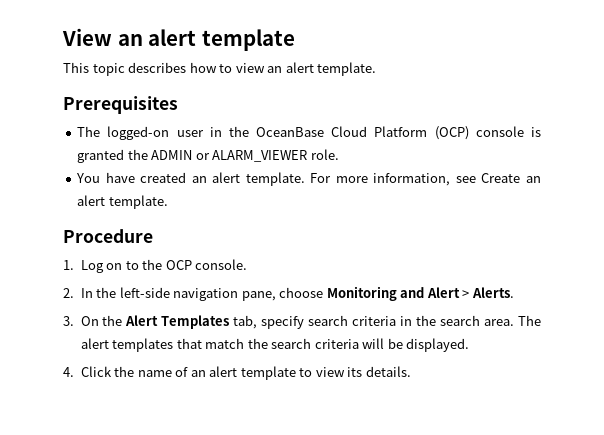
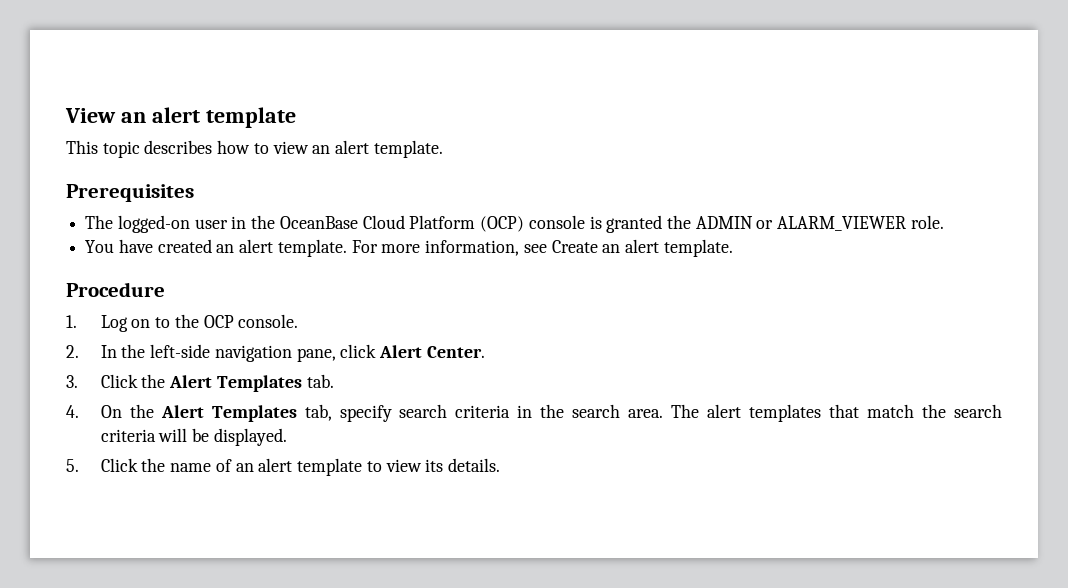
[279,286,514,301] [63,316,74,326] choose Monitoring and Alert > Alerts. // 3. -> [340,344,485,358] [66,374,334,392] [66,405,79,418] click Alert Center. // 3. Click the Alert Templates tab. // 4.
[63,367,74,377] 4. -> [66,459,79,472] 5.

